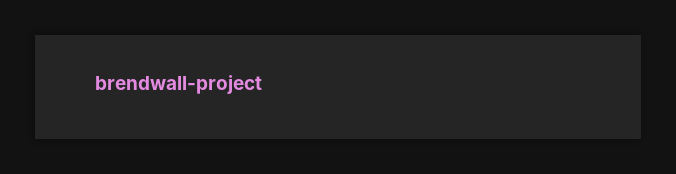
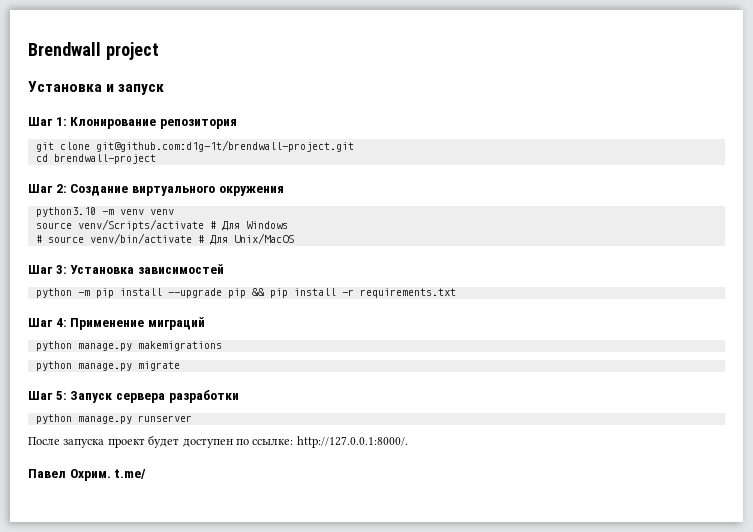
[95,75,262,94] brendwall-project -> [28,42,159,60] [28,81,165,95] [28,117,237,129] [35,140,354,152] [35,154,156,164] [28,184,284,196] [35,207,174,217] [35,219,288,231] [35,233,294,245] [28,264,224,274] [35,288,456,298] [28,317,205,330] [35,341,222,351] [35,361,180,371] [28,390,239,403] [35,414,192,424] [28,435,408,448] [28,469,147,481] Brendwall project // Установка и запуск // Шаг 1: Клонирование репозитория // git clone git@github.com:d1g-1t/brendwall-project.git // cd brendwall-project // Шаг 2: Создание виртуального окружения // python3.10 -m venv venv // source venv/Scripts/activate # Для Windows // # source venv/bin/activate # Для Unix/MacOS // Шаг 3: Установка зависимостей // python -m pip install --upgrade pip && pip install -r requirements.txt // Шаг 4: Применение миграций // python manage.py makemigrations // python manage.py migrate // Шаг 5: Запуск сервера разработки // python manage.py runserver // После запуска проект будет доступен по ссылке: http://127.0.0.1:8000/. // Павел Охрим. t.me/

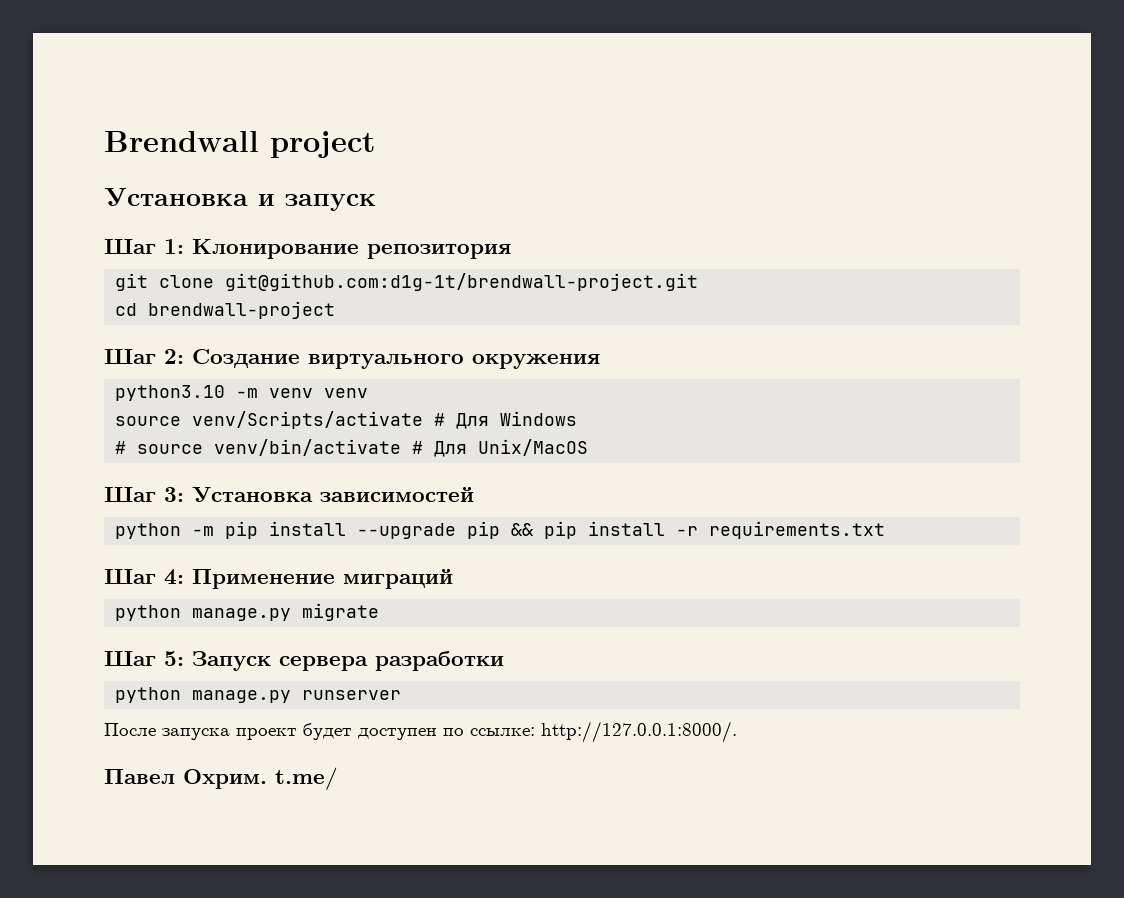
[35,341,222,351] // python manage.py makemigrations -> (453, 579) none

